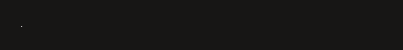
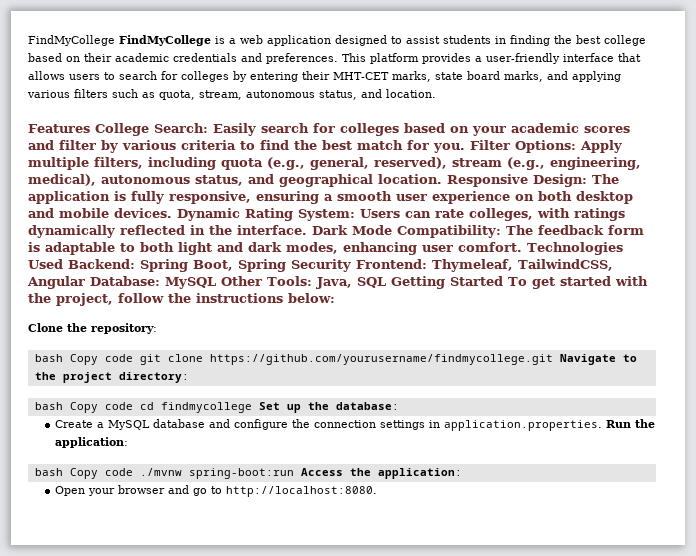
[20,26,23,27] . -> [28,35,646,46] [28,53,641,64] [28,71,621,82] [27,89,436,100] [28,123,630,136] [28,140,622,153] [28,157,641,170] [28,174,619,187] [28,191,633,204] [28,208,625,221] [28,225,644,238] [28,242,623,255] [28,259,613,272] [27,276,648,289] [28,293,335,306] [28,323,157,334] [34,354,637,365] [34,372,189,383] [34,402,399,413] [55,419,656,431] [55,437,129,448] [34,468,462,479] [55,485,378,497] FindMyCollege FindMyCollege is a web application designed to assist students in finding the best college based on their academic credentials and preferences. This platform provides a user-friendly interface that allows users to search for colleges by entering their MHT-CET marks, state board marks, and applying various filters such as quota, stream, autonomous status, and location. // Features College Search: Easily search for colleges based on your academic scores and filter by various criteria to find the best match for you. Filter Options: Apply multiple filters, including quota (e.g., general, reserved), stream (e.g., engineering, medical), autonomous status, and geographical location. Responsive Design: The application is fully responsive, ensuring a smooth user experience on both desktop and mobile devices. Dynamic Rating System: Users can rate colleges, with ratings dynamically reflected in the interface. Dark Mode Compatibility: The feedback form is adaptable to both light and dark modes, enhancing user comfort. Technologies Used Backend: Spring Boot, Spring Security Frontend: Thymeleaf, TailwindCSS, Angular Database: MySQL Other Tools: Java, SQL Getting Started To get started with the project, follow the instructions below: // Clone the repository: // bash Copy code git clone https://github.com/yourusername/findmycollege.git Navigate to the project directory: // bash Copy code cd findmycollege Set up the database: // Create a MySQL database and configure the connection settings in application.properties. Run the application: // bash Copy code ./mvnw spring-boot:run Access the application: // Open your browser and go to http://localhost:8080.

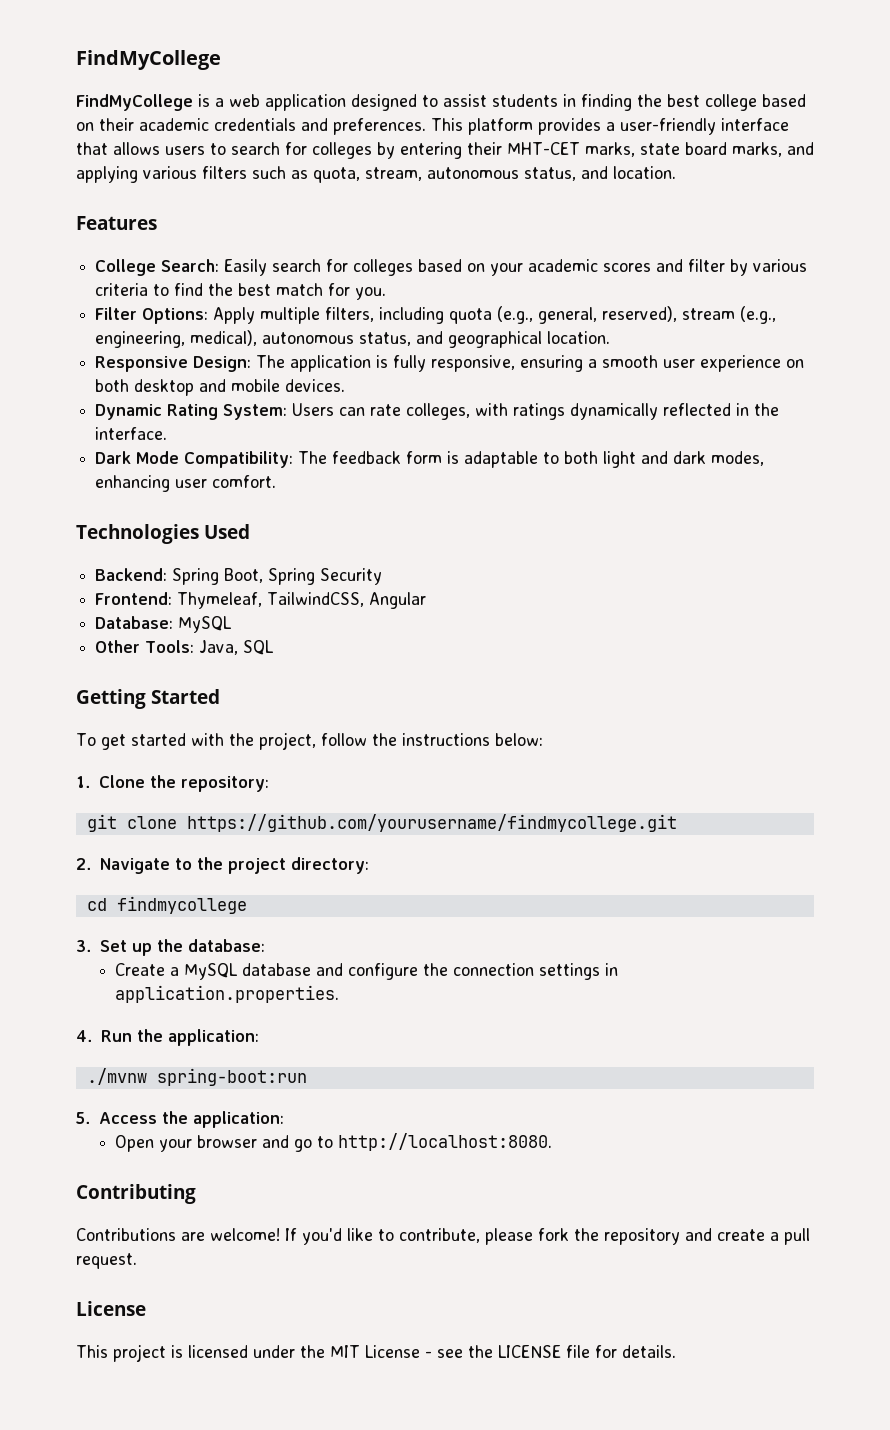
[28,35,115,46] FindMyCollege -> [76,50,221,70] FindMyCollege //
(90, 128) none -> (157, 223) //
(465, 148) none -> (387, 293) //
(442, 179) none -> (611, 337) //
(172, 213) none -> (346, 385) //
(307, 230) none -> (168, 433) //
(522, 247) none -> (277, 481) //
(63, 264) none -> (250, 531) //
(351, 265) none -> (383, 576) //
(85, 282) none -> (427, 600) //
(216, 283) none -> (233, 624) //
(386, 282) none -> (275, 647) //
(503, 281) none -> (220, 696) //
(335, 298) none -> [76,776,90,788] 1.
[34,354,133,365] bash Copy code -> (269, 784) none
(553, 359) none -> [76,858,91,870] // 2.
[34,402,133,413] bash Copy code -> (369, 865) none
(252, 407) none -> [76,940,91,952] // 3.
(603, 425) none -> [76,1030,92,1042] // 4.
[34,468,133,479] bash Copy code -> (259, 1037) none
(294, 473) none -> [76,1112,90,1124] // 5.
(378, 491) none -> [76,1184,196,1204] [76,1228,810,1245] [76,1253,137,1269] [76,1301,146,1316] [76,1344,676,1362] // Contributing // Contributions are welcome! If you'd like to contribute, please fork the repository and create a pull request. // License // This project is licensed under the MIT License - see the LICENSE file for details.

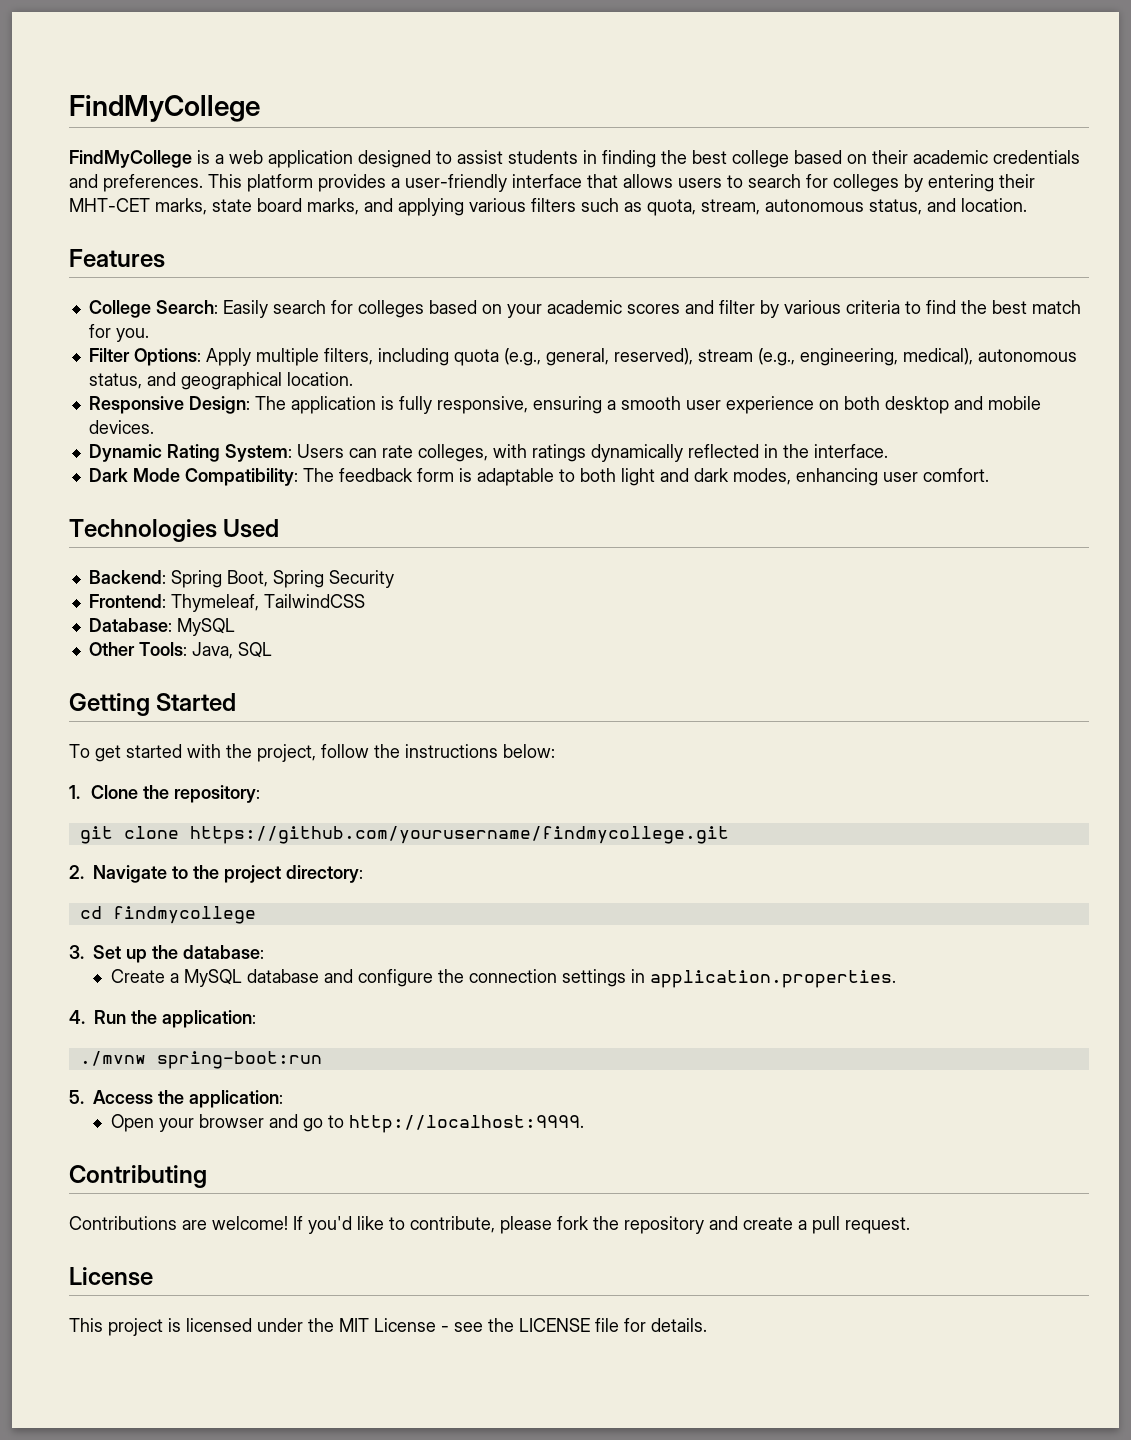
[267,592,427,609] TailwindCSS, Angular -> [263,594,365,608] TailwindCSS
[338,1133,553,1151] http://localhost:8080. -> [348,1115,584,1133] http://localhost:9999.

